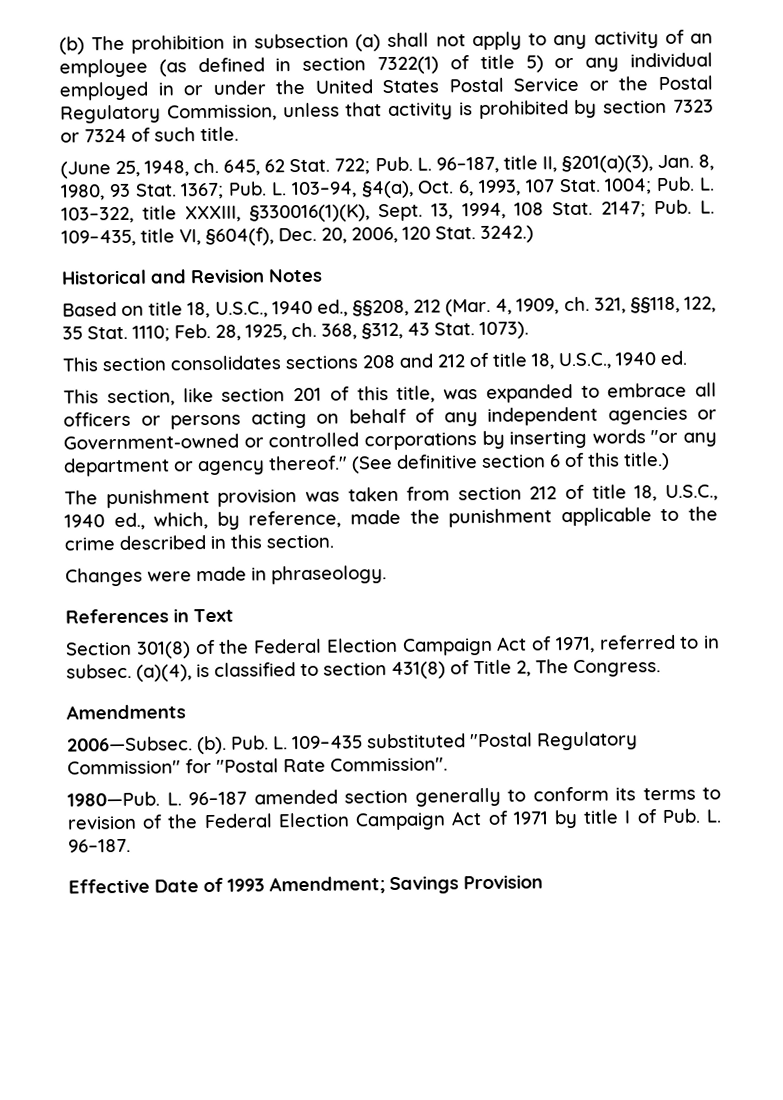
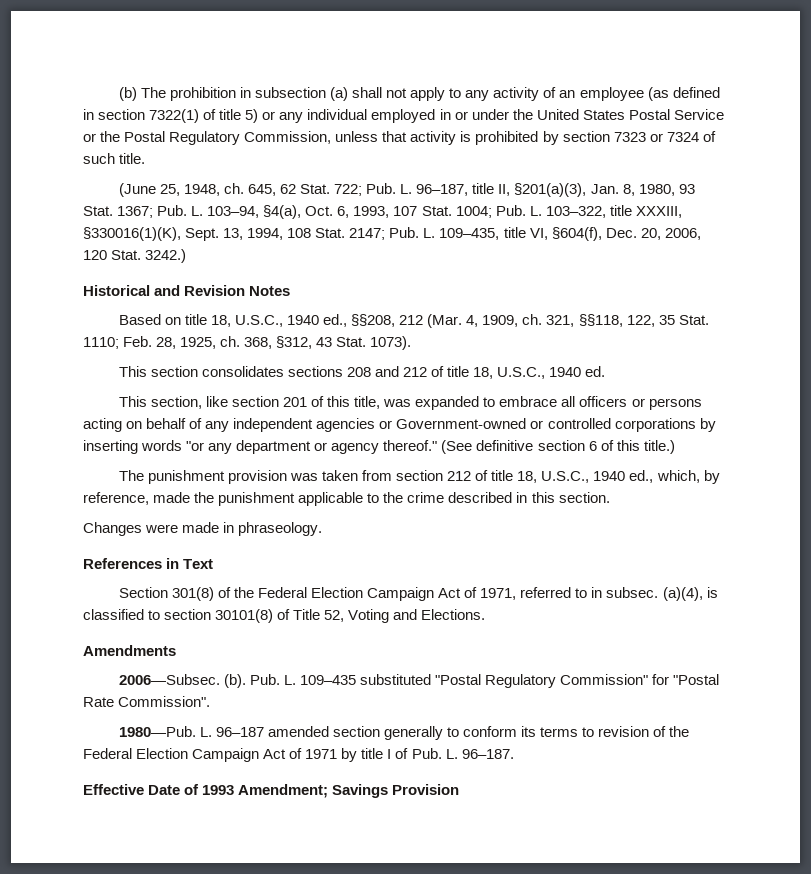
[391,661,446,680] 431(8) -> [215,609,274,623] 30101(8)
[516,659,661,678] 2, The Congress. -> [324,609,486,623] 52, Voting and Elections.

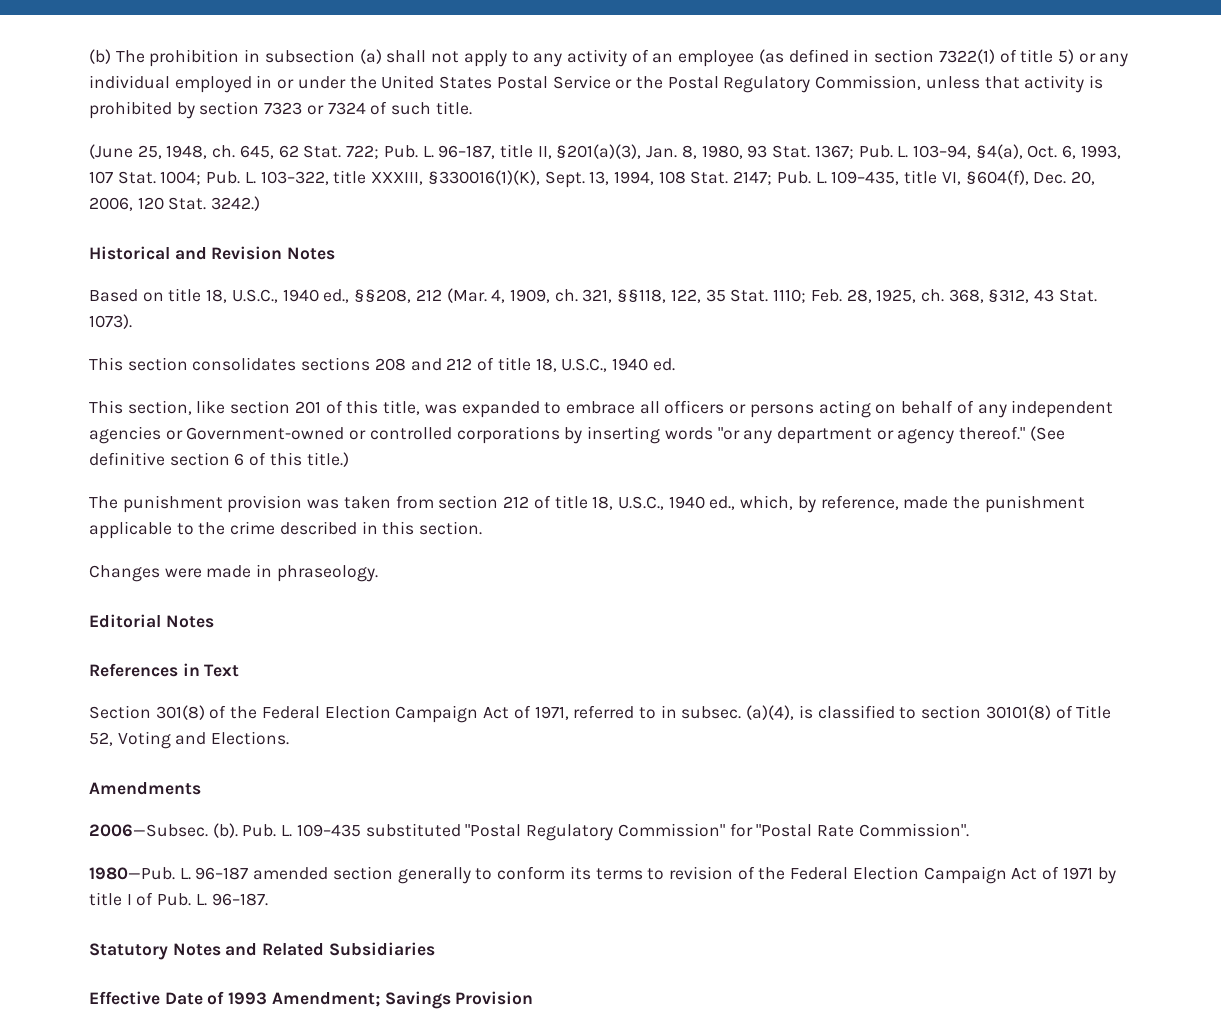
(323, 529) none -> [89,614,214,628] // Editorial Notes
(514, 754) none -> [89,942,435,960] // Statutory Notes and Related Subsidiaries

